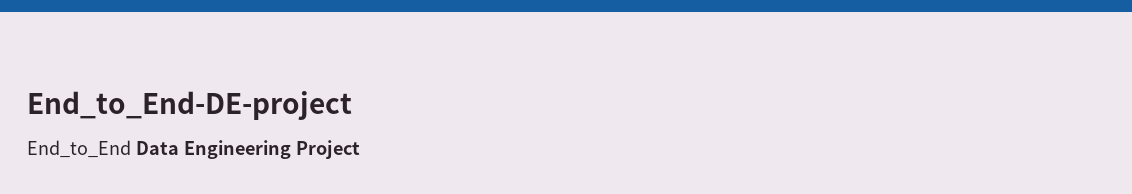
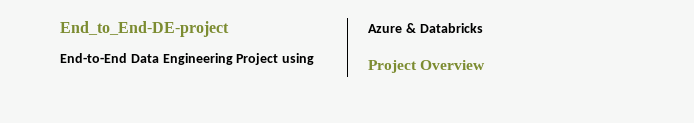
[27,140,131,158] End_to_End -> [60,53,127,63] End-to-End
(360, 149) none -> [282,53,315,65] [368,23,483,33] [368,60,486,73] using Azure & Databricks // Project Overview

